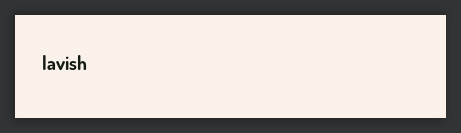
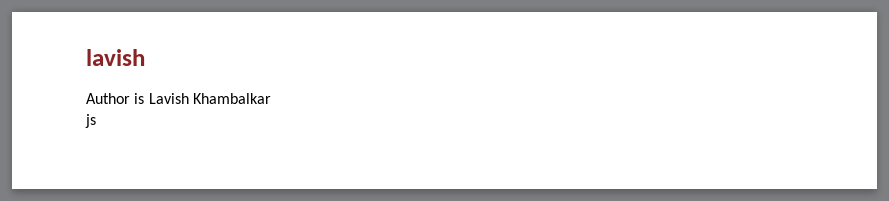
(87, 62) none -> [86,93,271,104] [85,114,96,128] // Author is Lavish Khambalkar // js

